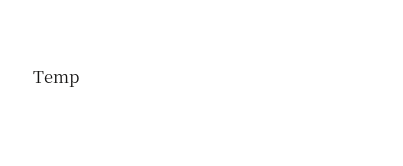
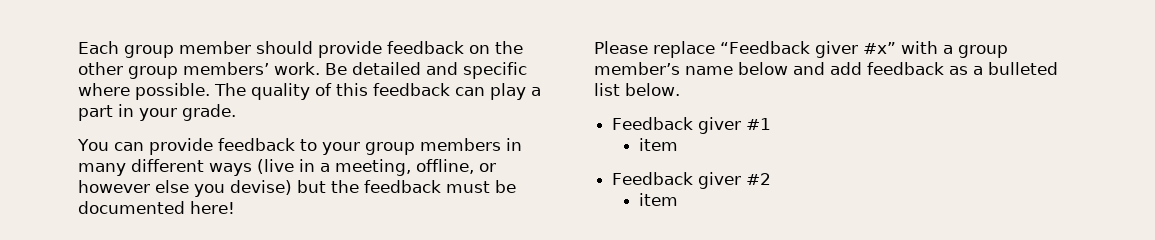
[33,71,80,87] Temp -> [78,41,523,58] [78,62,527,79] [78,83,541,100] [78,104,236,121] [77,138,522,155] [78,159,496,176] [78,180,516,197] [78,201,235,214] [594,41,1008,58] [594,62,1058,75] [594,83,680,96] [612,117,772,134] [639,138,679,151] [612,172,772,189] [639,193,679,206] Each group member should provide feedback on the other group members’ work. Be detailed and specific where possible. The quality of this feedback can play a part in your grade. // You can provide feedback to your group members in many different ways (live in a meeting, offline, or however else you devise) but the feedback must be documented here! // Please replace “Feedback giver #x” with a group member’s name below and add feedback as a bulleted list below. // Feedback giver #1 // item // Feedback giver #2 // item

